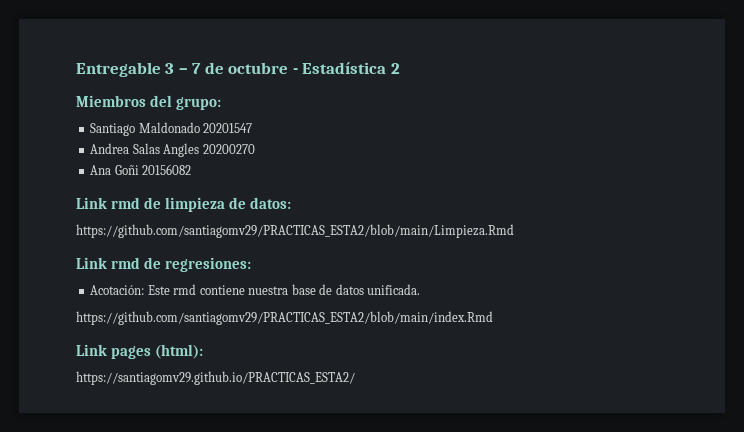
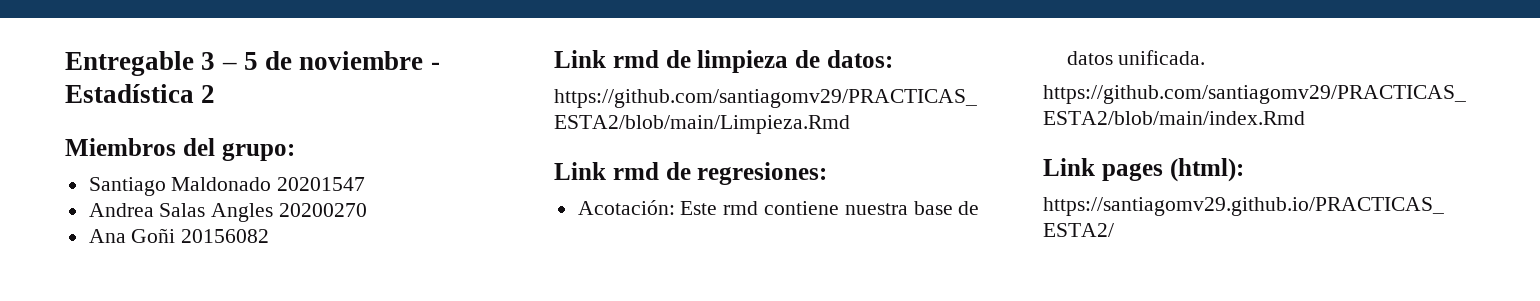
[192,62,289,74] 7 de octubre -> [243,51,424,70] 5 de noviembre

